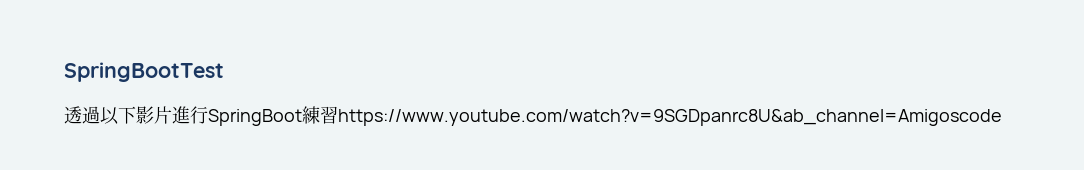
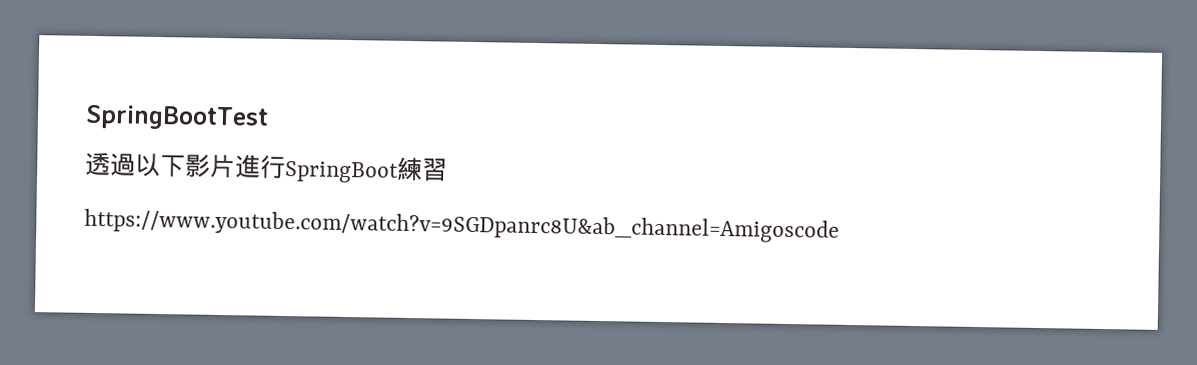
(338, 115) none -> (448, 170) //

